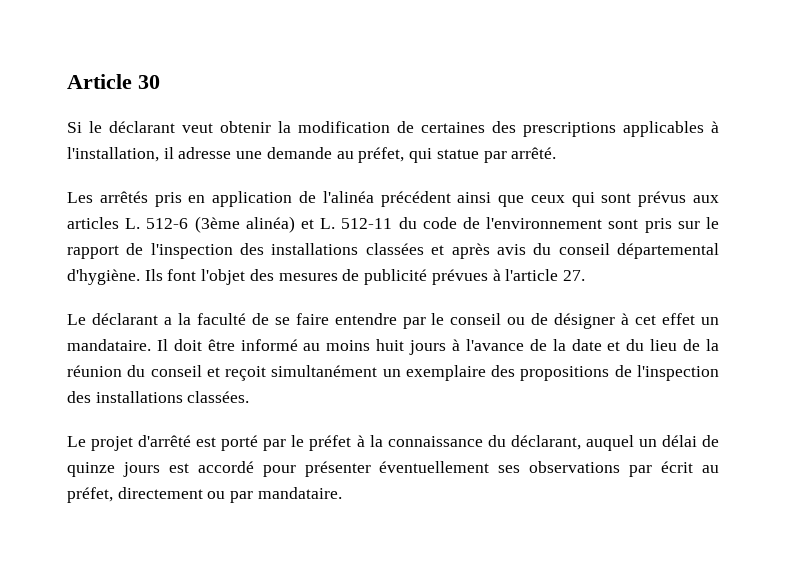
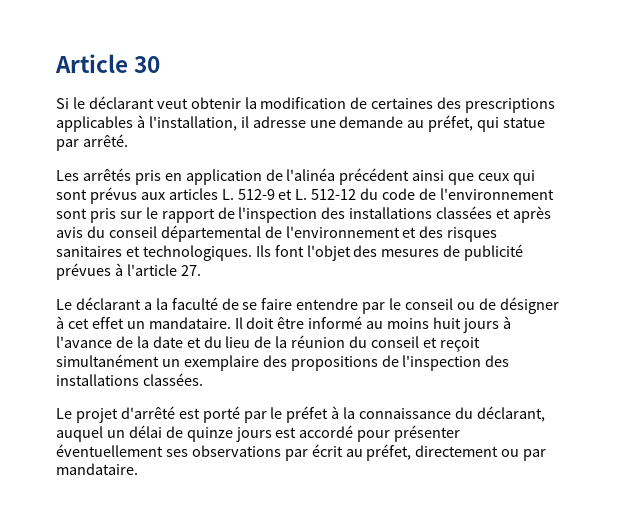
[146,216,295,233] 512-6 (3ème alinéa) -> [237,189,275,200] 512-9
[341,218,393,229] 512-11 -> [311,189,357,200] 512-12
[67,269,140,285] d'hygiène. -> [264,226,498,242] [56,245,252,261] de l'environnement et des risques sanitaires et technologiques.

